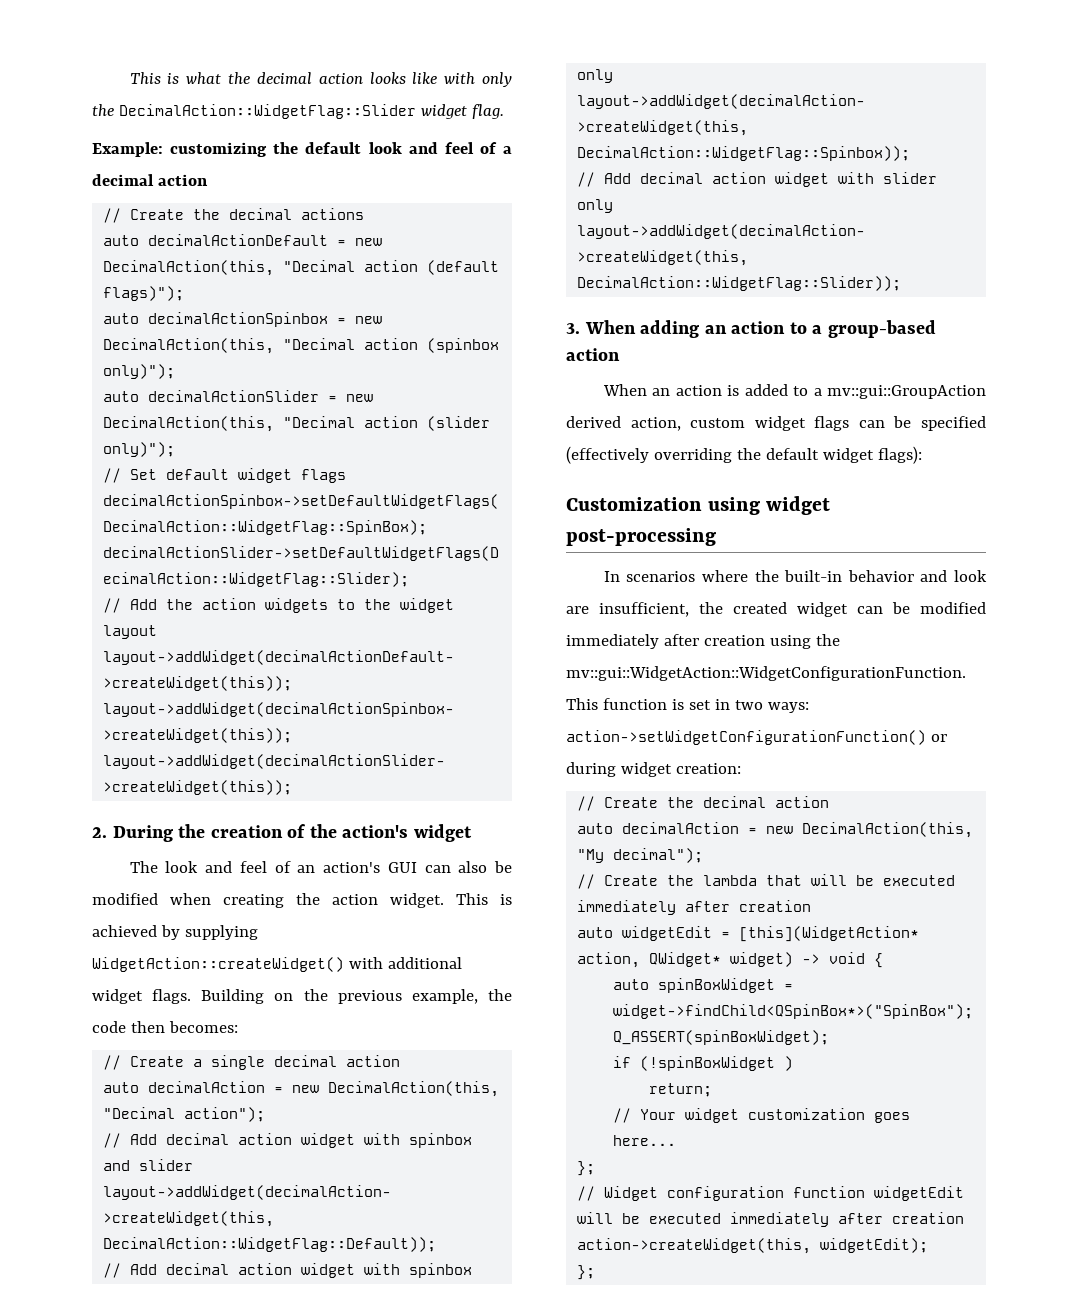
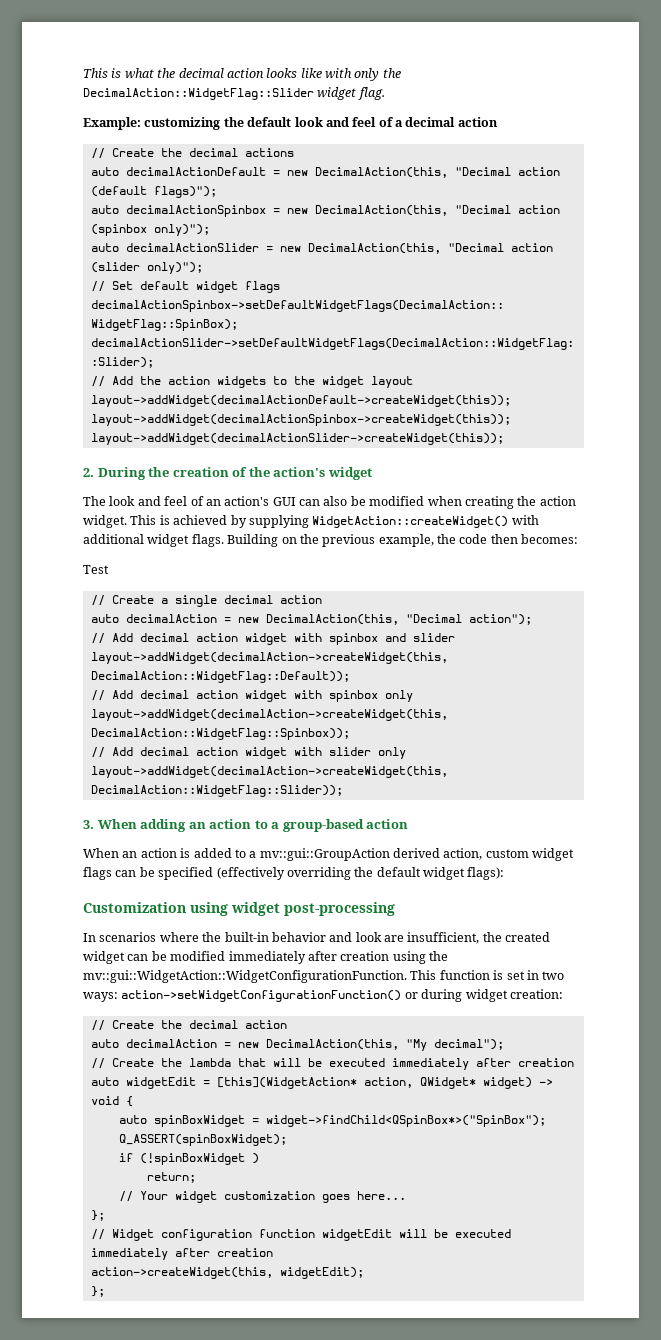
(238, 1027) none -> [83,565,109,574] // Test

